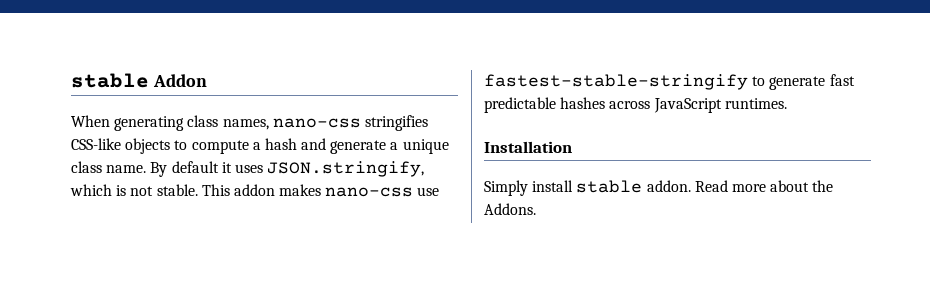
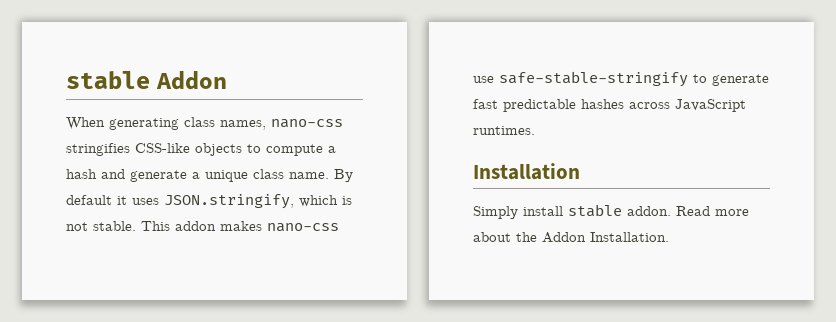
[484,74,748,90] fastest-stable-stringify -> [499,71,688,87] safe-stable-stringify
[484,203,536,215] Addons. -> [542,232,669,243] Addon Installation.

